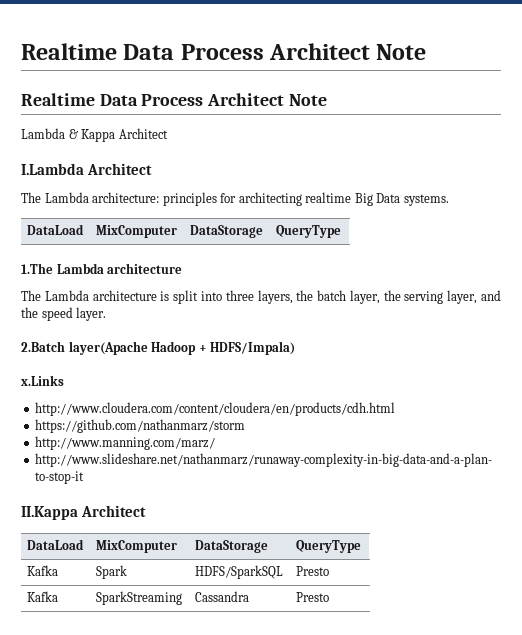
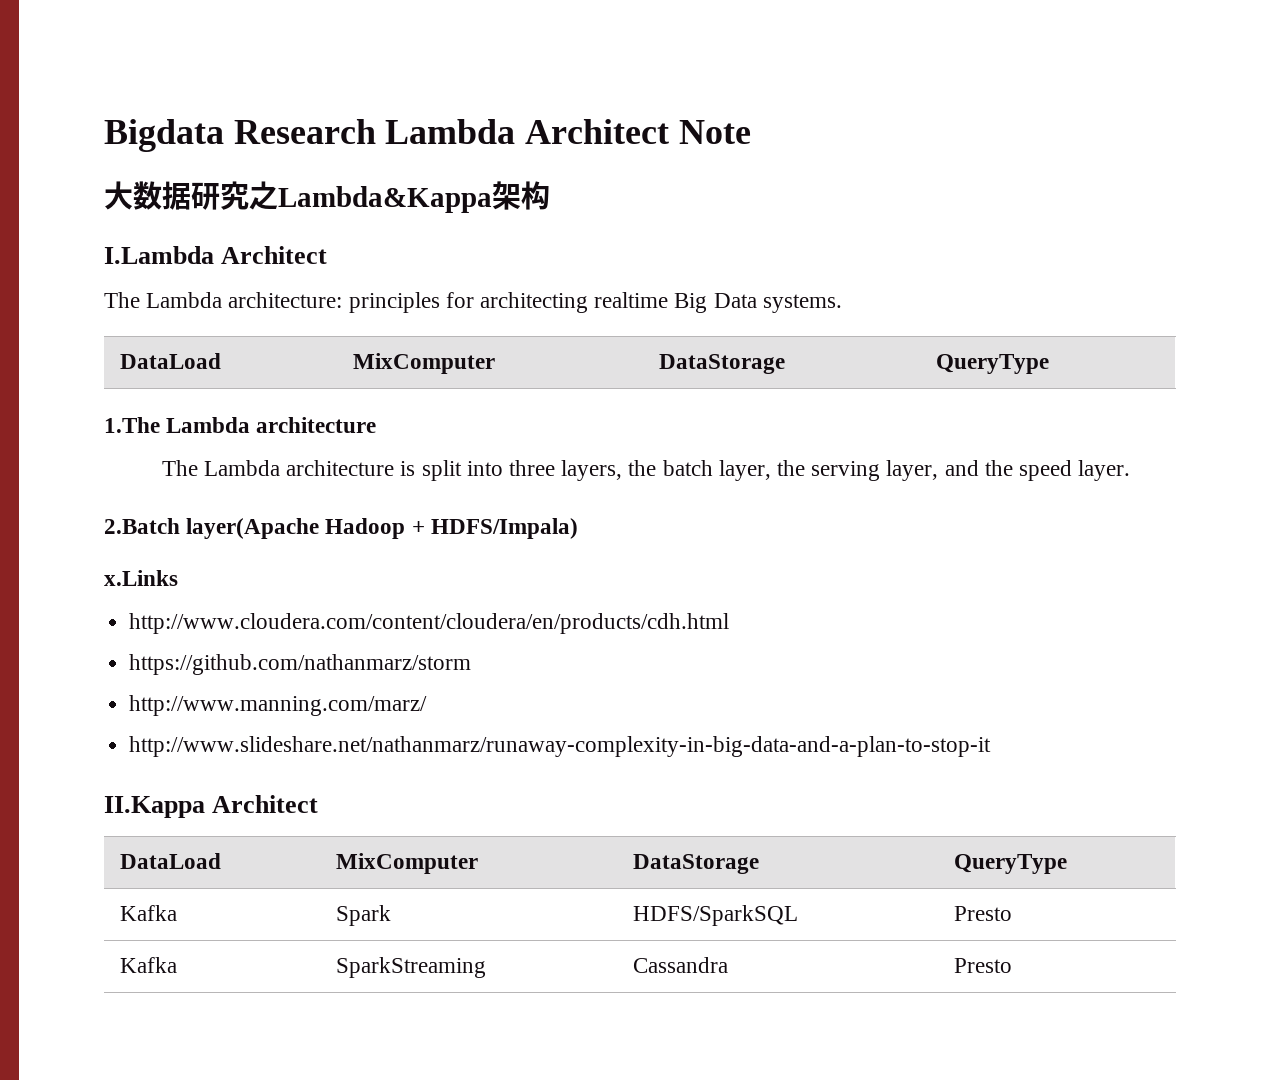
[21,43,427,60] [21,93,327,106] [21,128,168,142] Realtime Data Process Architect Note // Realtime Data Process Architect Note // Lambda & Kappa Architect -> [104,119,751,152] [104,181,550,213] Bigdata Research Lambda Architect Note // 大数据研究之Lambda&Kappa架构

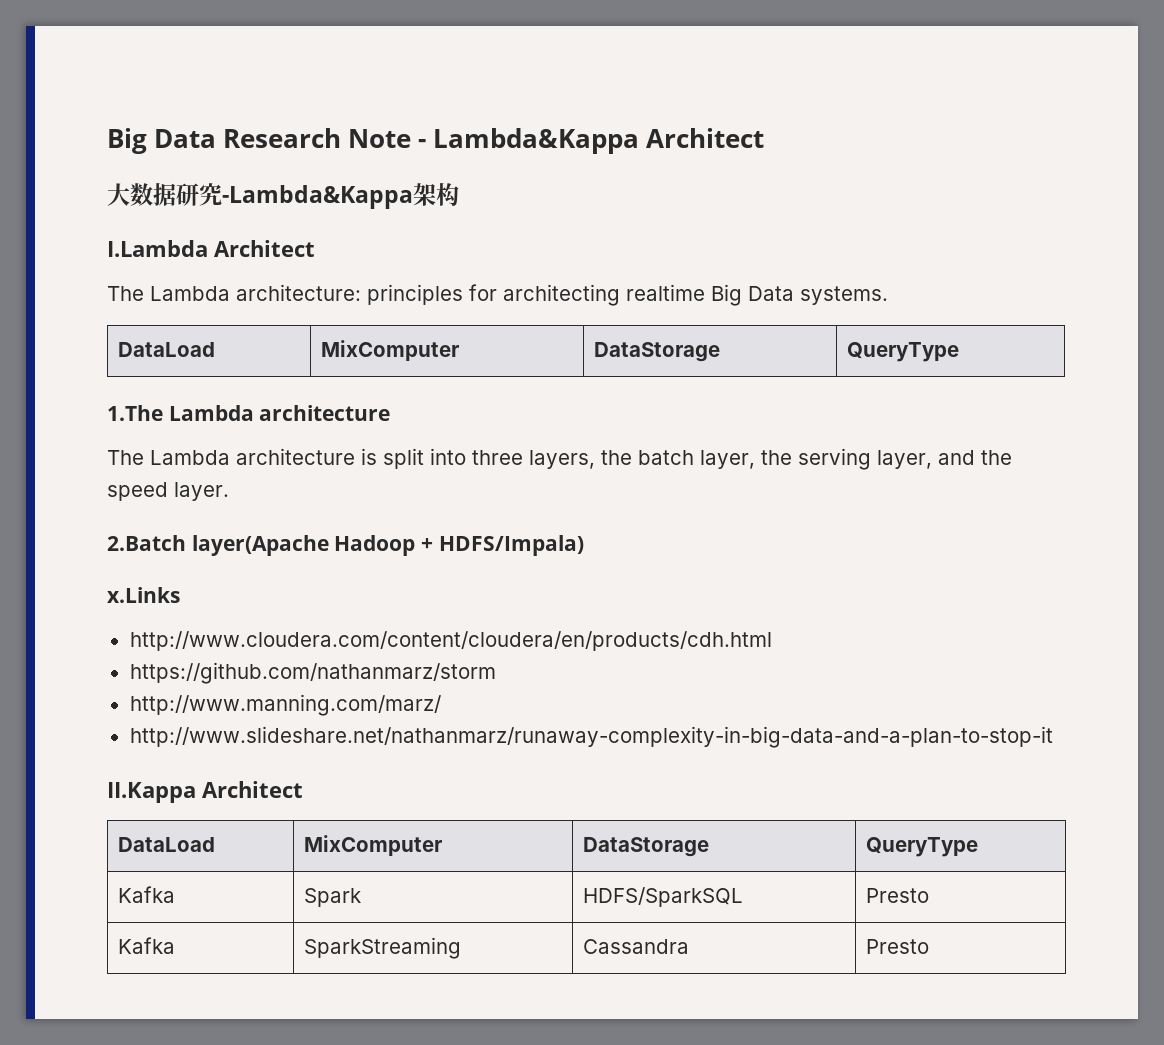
[104,119,751,152] Bigdata Research Lambda Architect Note -> [107,128,764,154] Big Data Research Note - Lambda&Kappa Architect
[249,181,492,213] 之Lambda&Kappa -> [222,185,413,209] -Lambda&Kappa

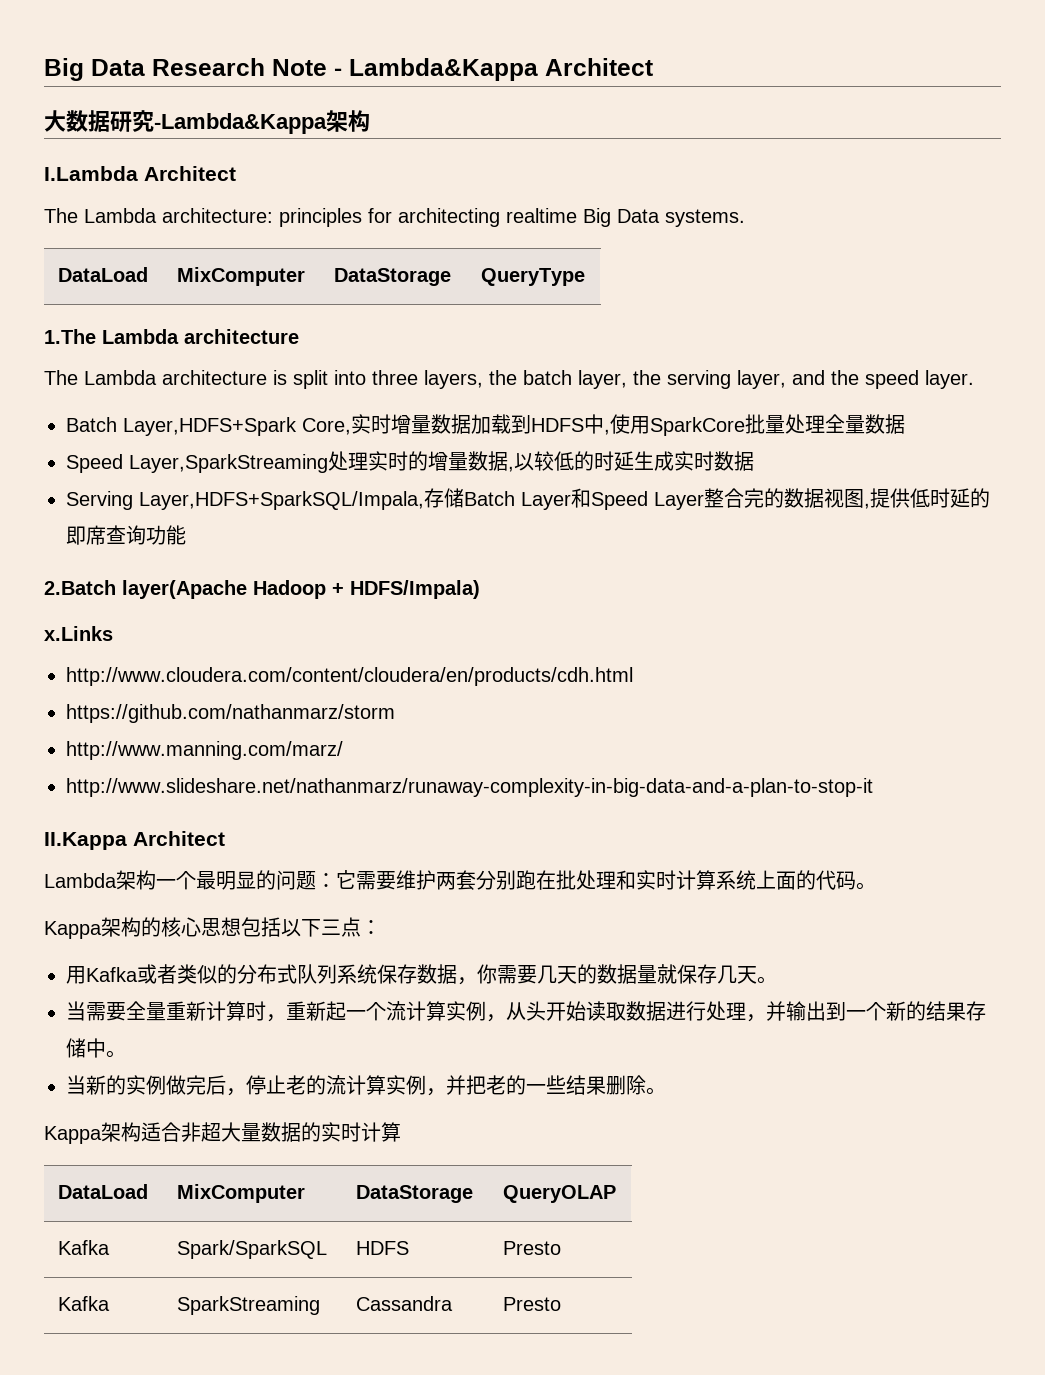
(229, 491) none -> [66,414,905,436] [66,451,754,473] [66,488,990,510] [66,525,186,545] // Batch Layer,HDFS+Spark Core,实时增量数据加载到HDFS中,使用SparkCore批量处理全量数据 // Speed Layer,SparkStreaming处理实时的增量数据,以较低的时延生成实时数据 // Serving Layer,HDFS+SparkSQL/Impala,存储Batch Layer和Speed Layer整合完的数据视图,提供低时延的即席查询功能
[118,837,216,852] [304,835,443,856] [583,837,710,857] [866,837,979,857] [118,886,176,903] [304,888,362,907] [583,887,744,907] // DataLoad | MixComputer | DataStorage | QueryType // Kafka | Spark | HDFS/SparkSQL -> [44,870,876,890] [44,917,381,939] [66,964,777,985] [66,1001,986,1022] [66,1038,126,1058] [66,1075,666,1096] [44,1122,401,1144] [58,1184,149,1199] [177,1184,306,1203] [356,1185,474,1203] [503,1185,617,1203] [58,1240,111,1255] [177,1240,328,1259] [356,1241,410,1255] // Lambda架构一个最明显的问题：它需要维护两套分别跑在批处理和实时计算系统上面的代码。 // Kappa架构的核心思想包括以下三点： // 用Kafka或者类似的分布式队列系统保存数据，你需要几天的数据量就保存几天。 // 当需要全量重新计算时，重新起一个流计算实例，从头开始读取数据进行处理，并输出到一个新的结果存储中。 // 当新的实例做完后，停止老的流计算实例，并把老的一些结果删除。 // Kappa架构适合非超大量数据的实时计算 // DataLoad | MixComputer | DataStorage | QueryOLAP // Kafka | Spark/SparkSQL | HDFS

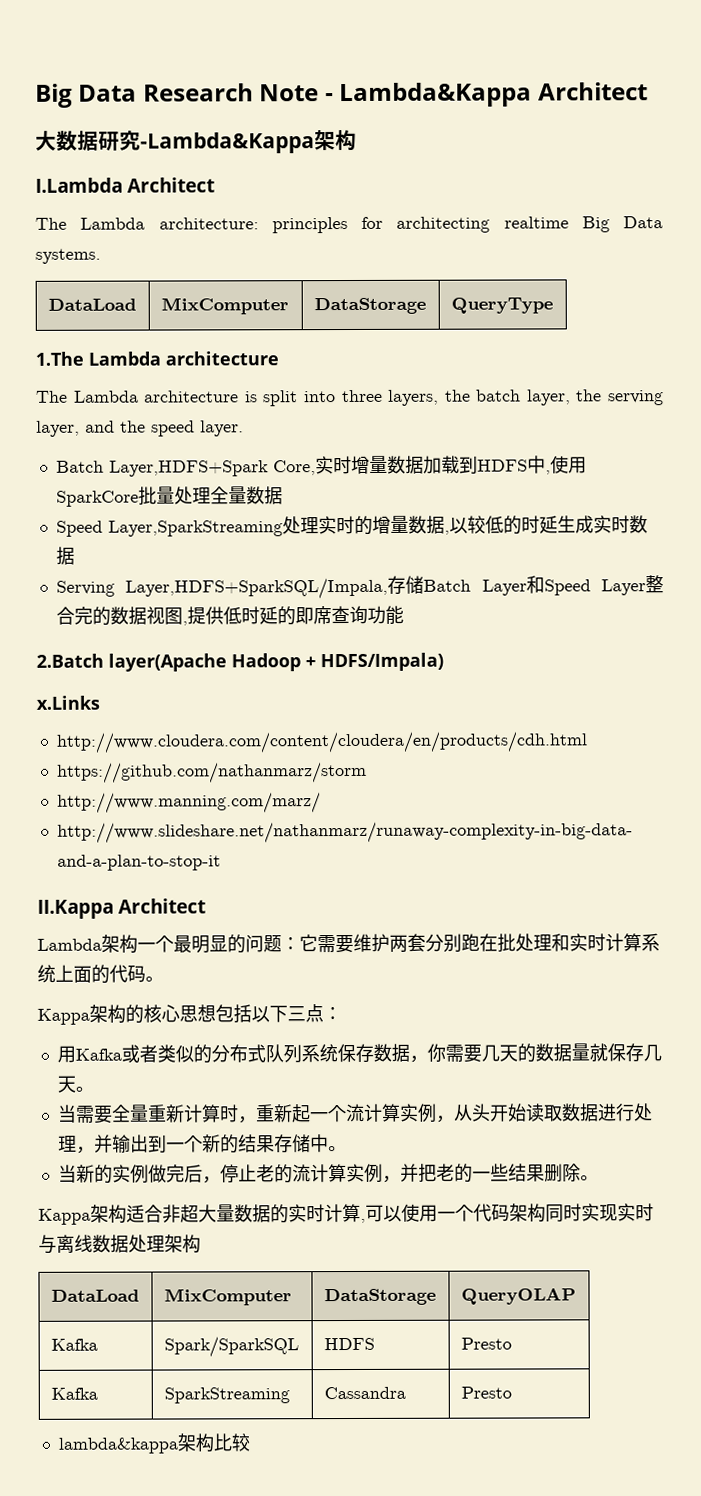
(401, 1132) none -> [360,1203,654,1223] [38,1234,201,1254] ,可以使用一个代码架构同时实现实时与离线数据处理架构
(562, 1304) none -> [57,1433,250,1454] // lambda&kappa架构比较

